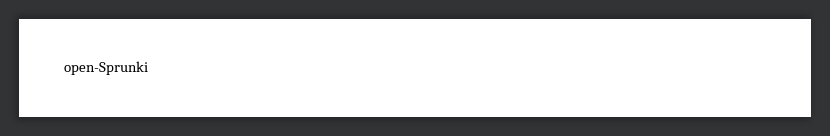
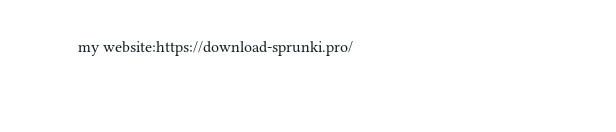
[64,61,148,75] open-Sprunki -> [78,41,354,56] my website:https://download-sprunki.pro/

